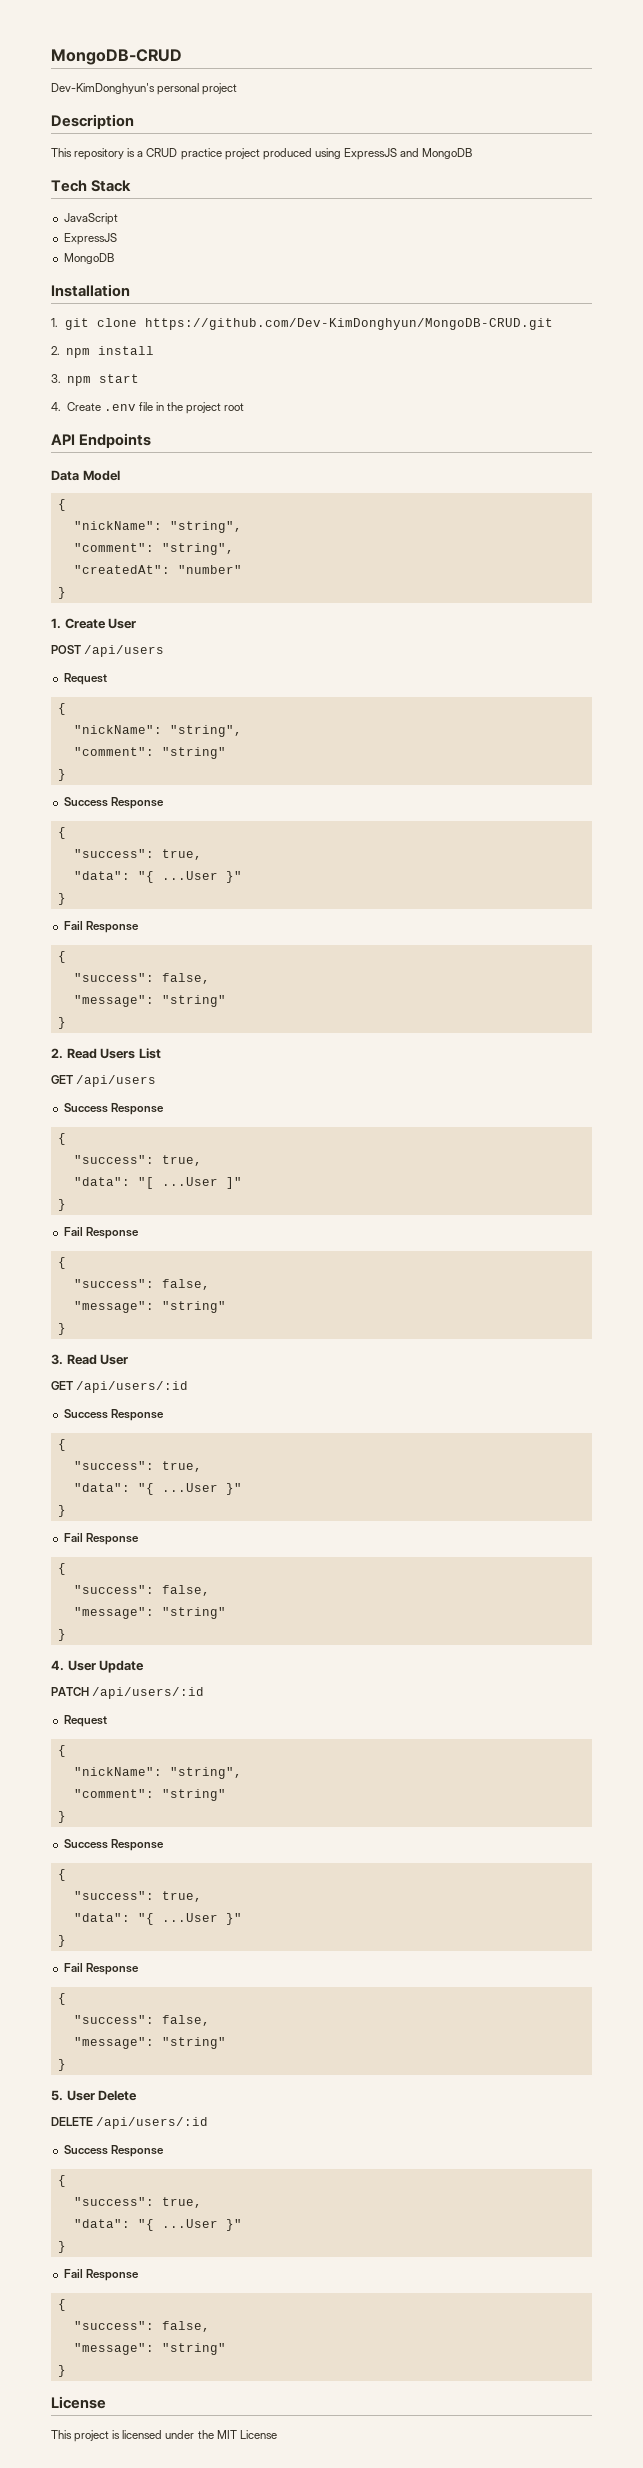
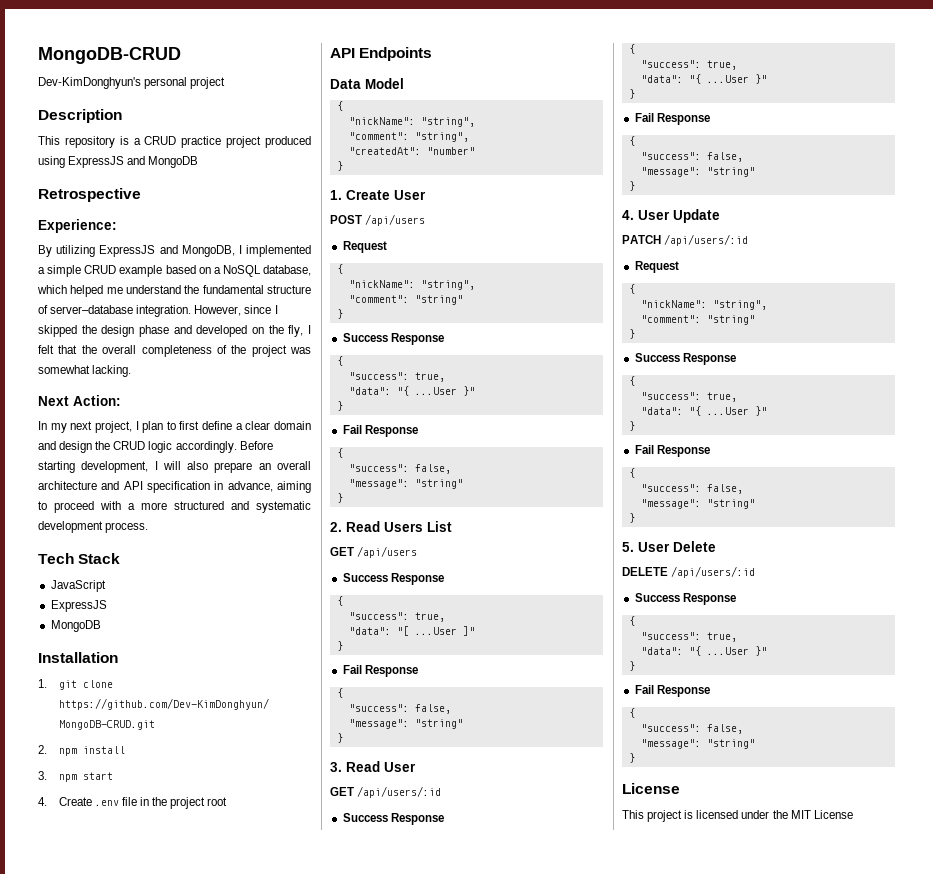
(473, 153) none -> [38,188,141,202] [38,219,117,233] [38,245,311,257] [38,265,311,277] [37,285,311,297] [38,305,278,317] [38,325,311,337] [38,345,311,357] [38,365,132,377] [38,395,121,406] [38,421,311,433] [38,441,273,453] [38,461,311,473] [38,481,311,493] [38,501,311,513] [38,521,149,533] // Retrospective // Experience: // By utilizing ExpressJS and MongoDB, I implemented a simple CRUD example based on a NoSQL database, which helped me understand the fundamental structure of server–database integration. However, since I skipped the design phase and developed on the fly, I felt that the overall completeness of the project was somewhat lacking. // Next Action: // In my next project, I plan to first define a clear domain and design the CRUD logic accordingly. Before starting development, I will also prepare an overall architecture and API specification in advance, aiming to proceed with a more structured and systematic development process.

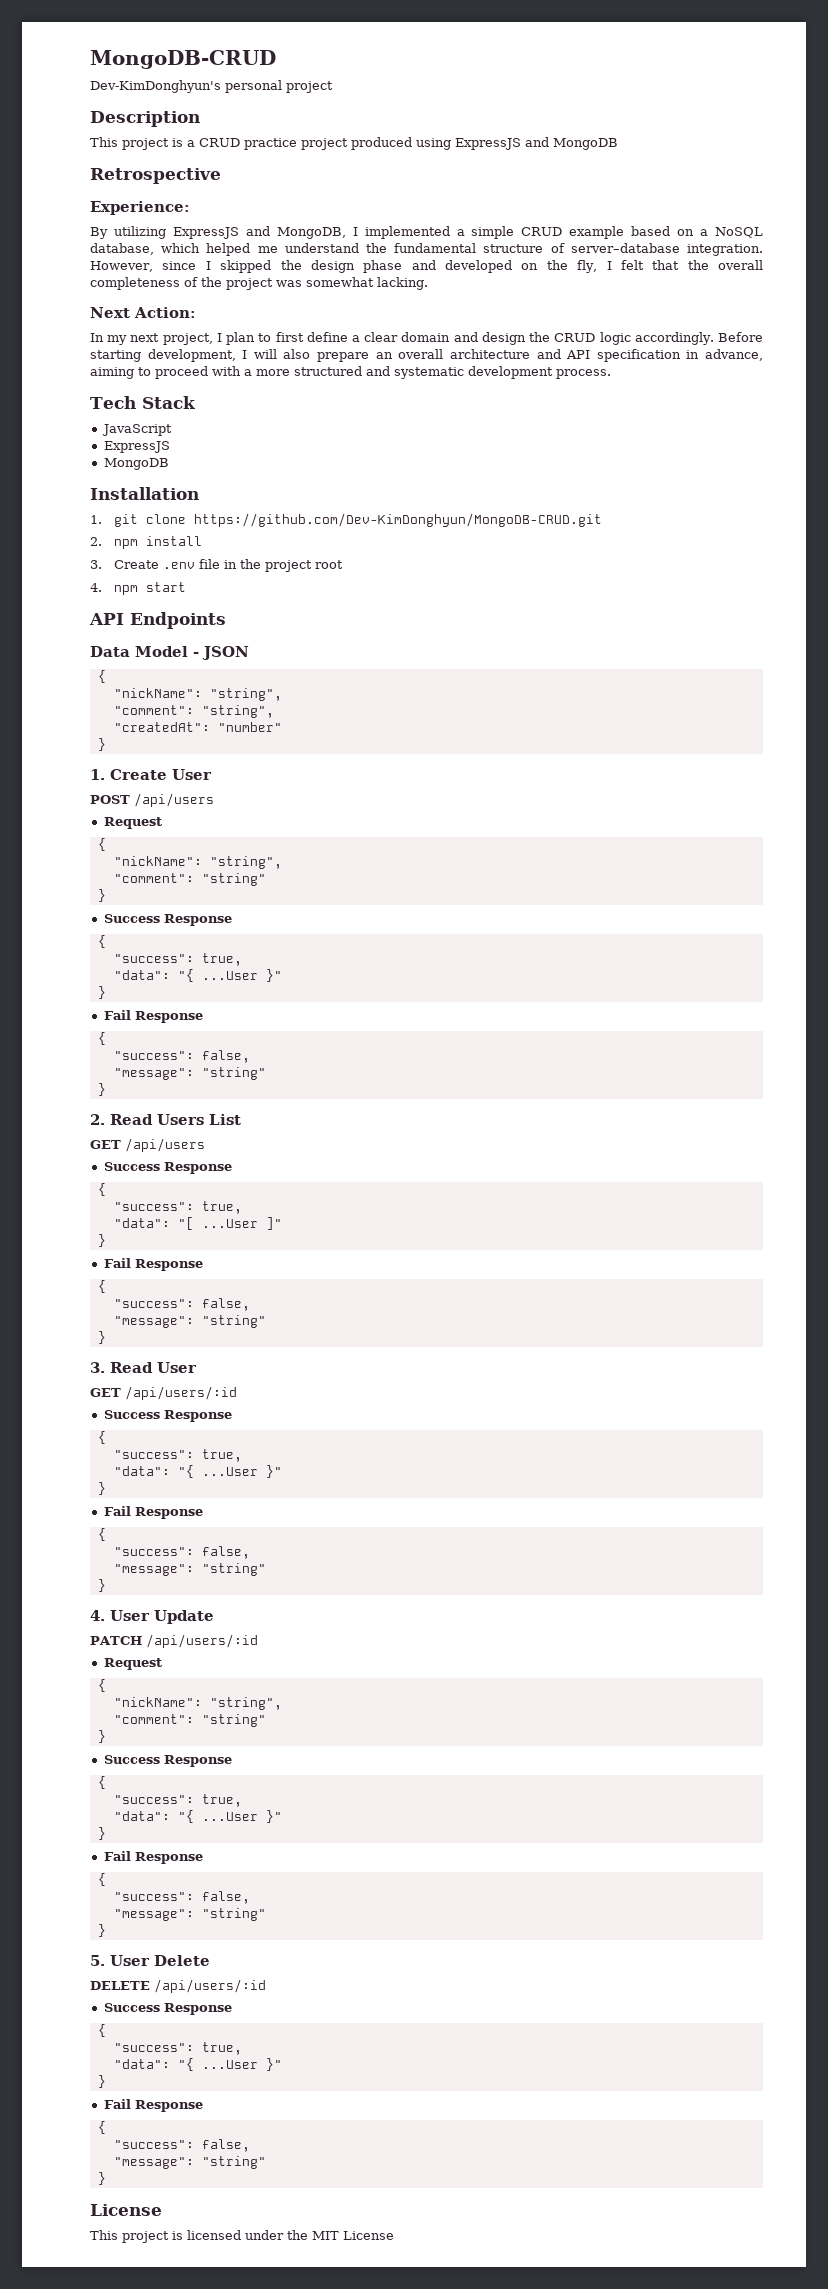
[64,136,115,148] repository -> [122,138,169,150] project
[58,772,113,782] [38,797,47,806] npm start // 4. -> (102, 564) none
(228, 801) none -> [90,582,187,595] // 4. npm start
(404, 83) none -> [193,646,249,660] - JSON

